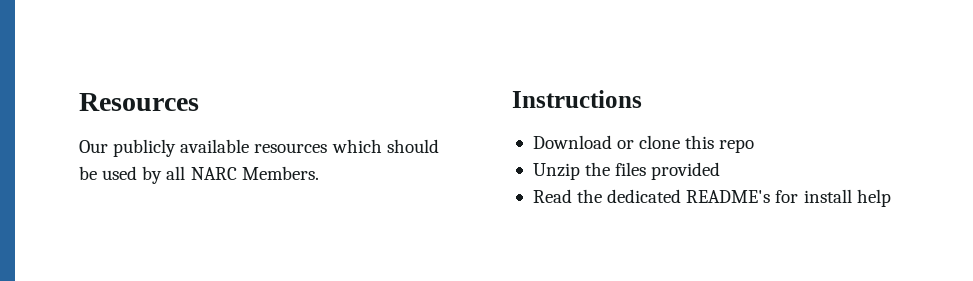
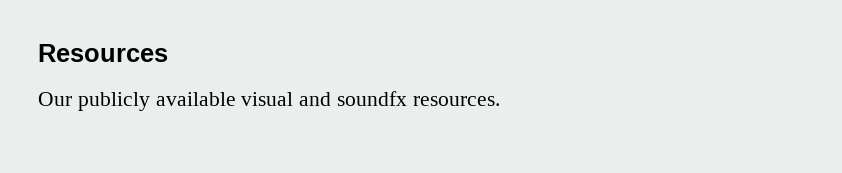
[254,139,439,153] [79,166,319,184] [512,90,642,108] [532,135,755,153] [532,162,721,180] [532,189,891,207] resources which should be used by all NARC Members. // Instructions // Download or clone this repo // Unzip the files provided // Read the dedicated README's for install help -> [241,91,500,106] visual and soundfx resources.

